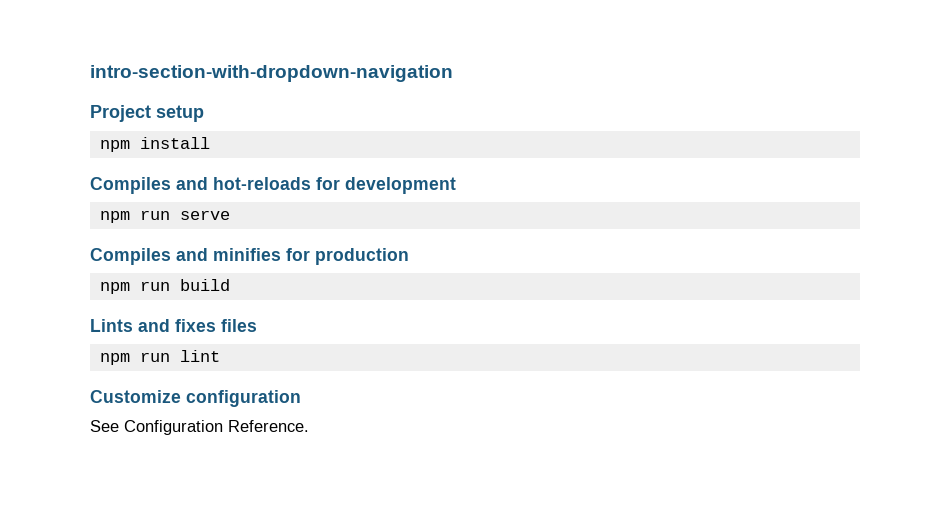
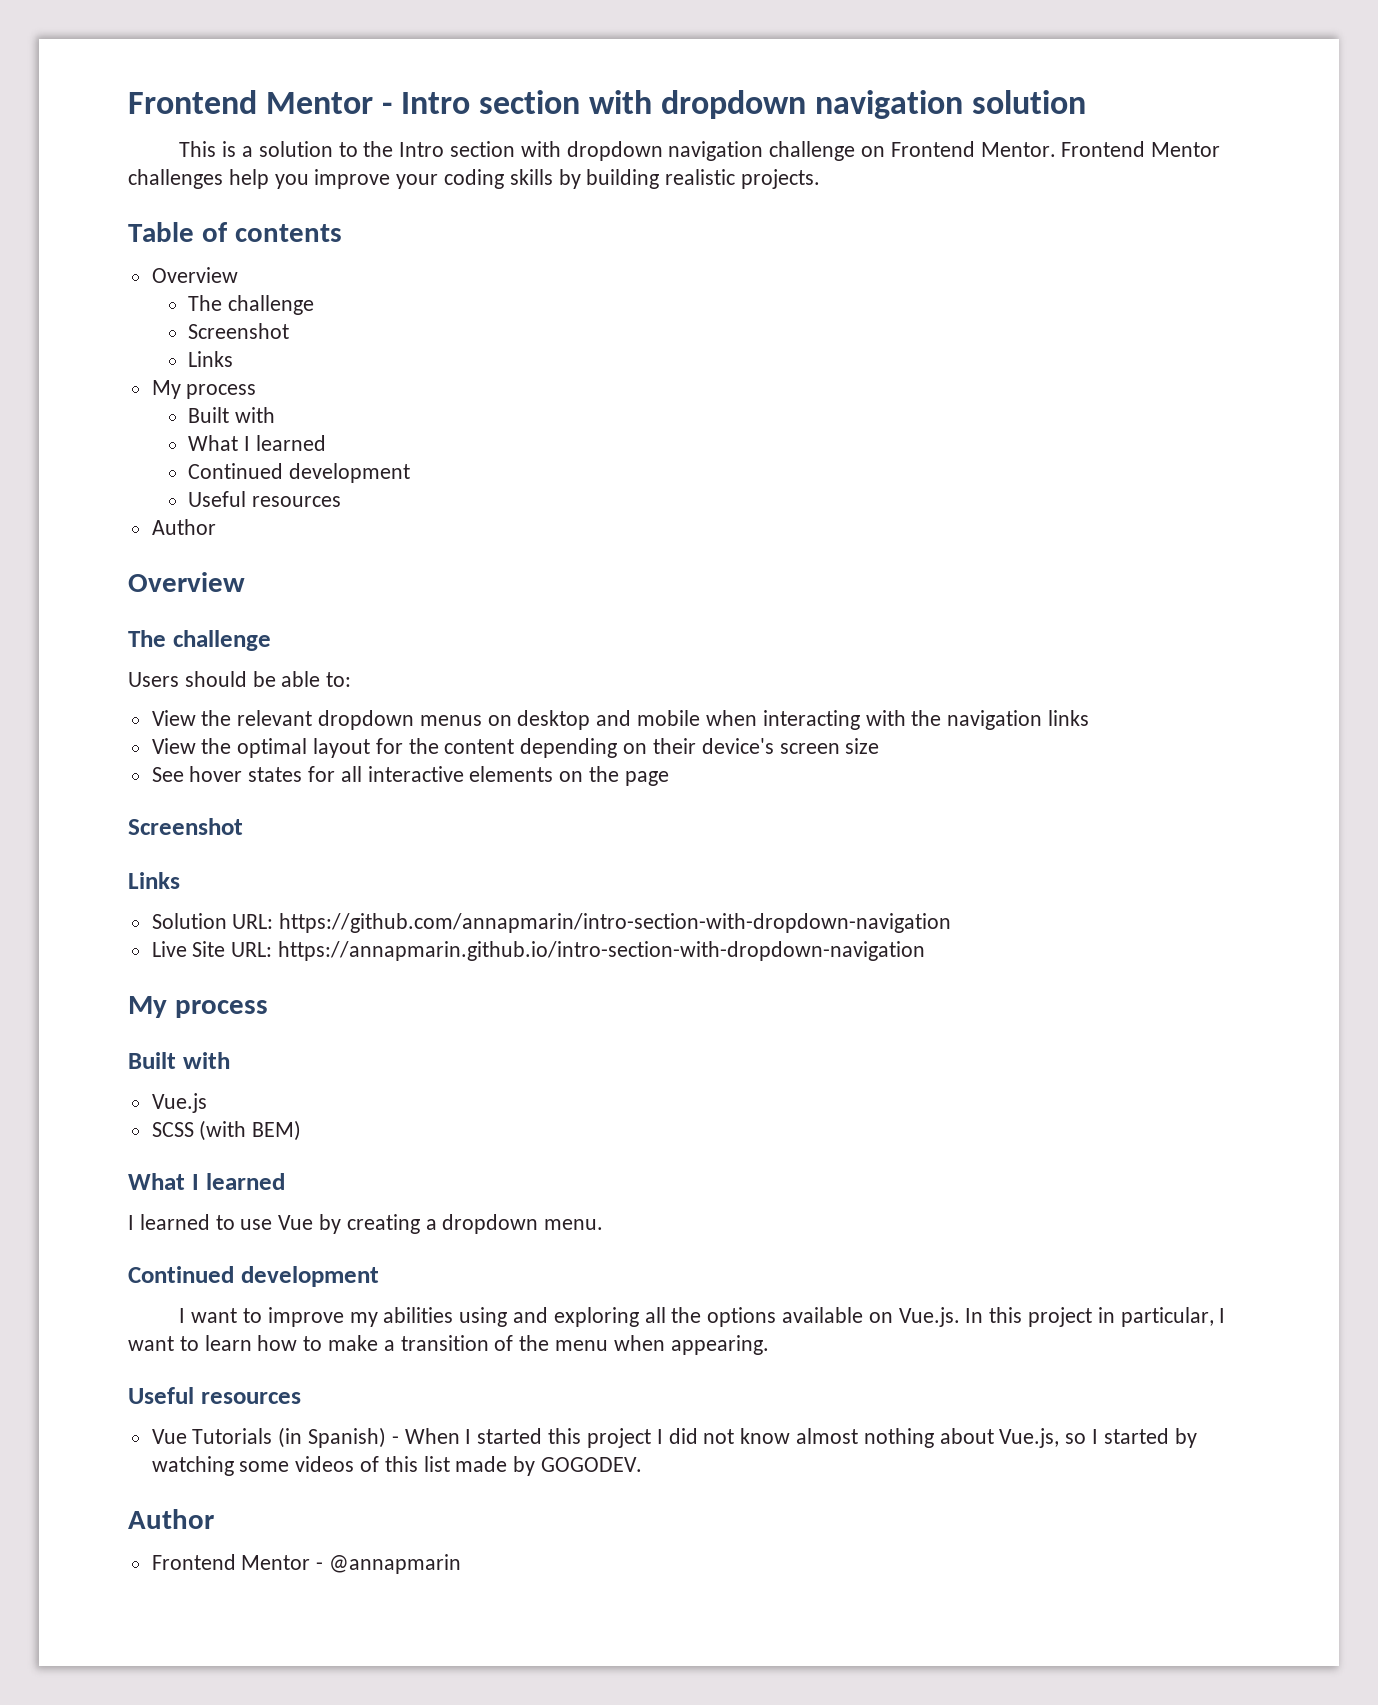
[90,65,453,82] [90,105,204,122] [99,137,210,152] [90,177,456,194] [99,210,230,223] [90,248,409,265] [99,279,230,294] [90,319,257,332] [99,350,220,365] [90,390,301,407] [90,420,309,435] intro-section-with-dropdown-navigation // Project setup // npm install // Compiles and hot-reloads for development // npm run serve // Compiles and minifies for production // npm run build // Lints and fixes files // npm run lint // Customize configuration // See Configuration Reference. -> [128,90,1087,119] [179,141,1221,161] [128,169,821,189] [128,222,342,242] [151,267,238,283] [188,295,314,315] [188,323,290,339] [188,351,234,367] [151,380,257,399] [188,407,275,423] [188,435,326,451] [188,463,410,483] [188,491,341,507] [151,519,216,535] [128,572,245,592] [128,630,271,651] [128,671,352,687] [151,710,1089,730] [151,738,880,758] [151,766,669,786] [128,818,243,835] [128,872,180,889] [151,913,952,933] [151,941,926,961] [128,996,268,1018] [128,1052,230,1069] [151,1093,207,1113] [151,1120,302,1141] [128,1173,285,1190] [128,1214,604,1234] [128,1266,379,1287] [179,1307,1226,1327] [128,1335,769,1355] [128,1387,301,1404] [151,1427,1197,1448] [151,1456,643,1476] [128,1509,214,1529] [151,1554,462,1574] Frontend Mentor - Intro section with dropdown navigation solution // This is a solution to the Intro section with dropdown navigation challenge on Frontend Mentor. Frontend Mentor challenges help you improve your coding skills by building realistic projects. // Table of contents // Overview // The challenge // Screenshot // Links // My process // Built with // What I learned // Continued development // Useful resources // Author // Overview // The challenge // Users should be able to: // View the relevant dropdown menus on desktop and mobile when interacting with the navigation links // View the optimal layout for the content depending on their device's screen size // See hover states for all interactive elements on the page // Screenshot // Links // Solution URL: https://github.com/annapmarin/intro-section-with-dropdown-navigation // Live Site URL: https://annapmarin.github.io/intro-section-with-dropdown-navigation // My process // Built with // Vue.js // SCSS (with BEM) // What I learned // I learned to use Vue by creating a dropdown menu. // Continued development // I want to improve my abilities using and exploring all the options available on Vue.js. In this project in particular, I want to learn how to make a transition of the menu when appearing. // Useful resources // Vue Tutorials (in Spanish) - When I started this project I did not know almost nothing about Vue.js, so I started by watching some videos of this list made by GOGODEV. // Author // Frontend Mentor - @annapmarin

